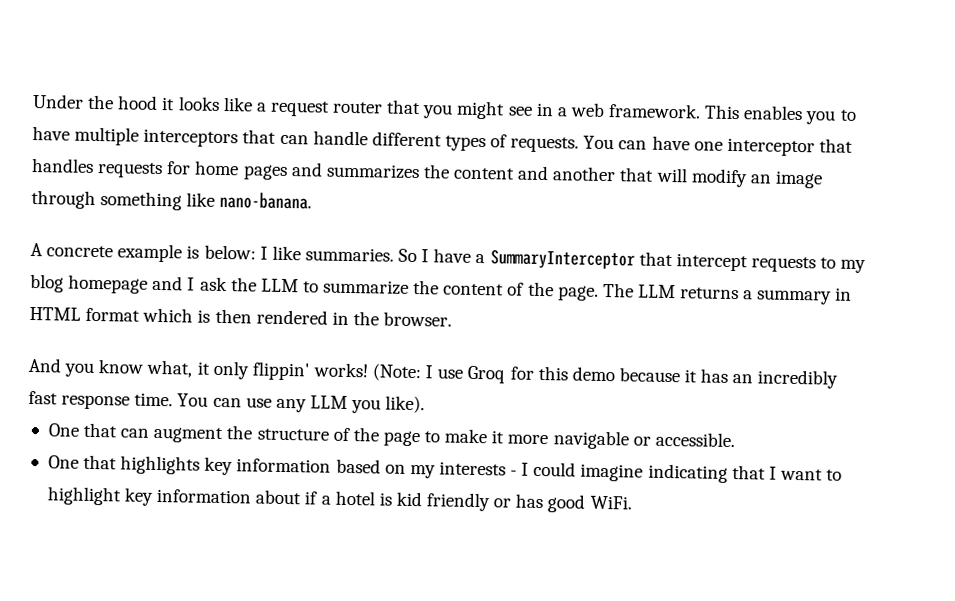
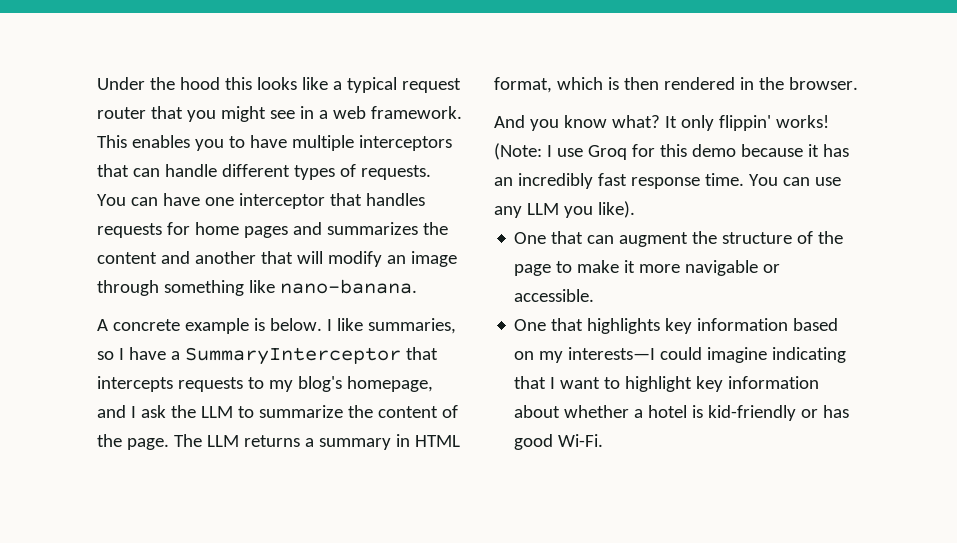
[161,97,176,111] it -> [224,77,252,90] this
(267, 107) none -> [346,77,397,93] typical
[203,244,256,260] below: -> [269,318,322,331] below.
[304,247,418,263] summaries. So -> [367,318,456,334] [97,351,114,360] summaries, so
[675,253,748,272] intercept -> [97,376,173,392] intercepts
[30,273,149,294] blog homepage -> [297,376,433,392] blog's homepage,
[85,307,141,322] format -> [494,77,552,93] format,
[146,359,211,378] what, it -> [611,115,677,128] what? It
[438,461,530,476] interests - I -> [568,347,656,360] interests—I
[304,491,318,505] if -> [564,405,630,418] whether
[395,491,491,512] kid friendly -> [708,405,797,421] kid-friendly
[589,495,632,510] WiFi. -> [558,434,604,447] Wi-Fi.

